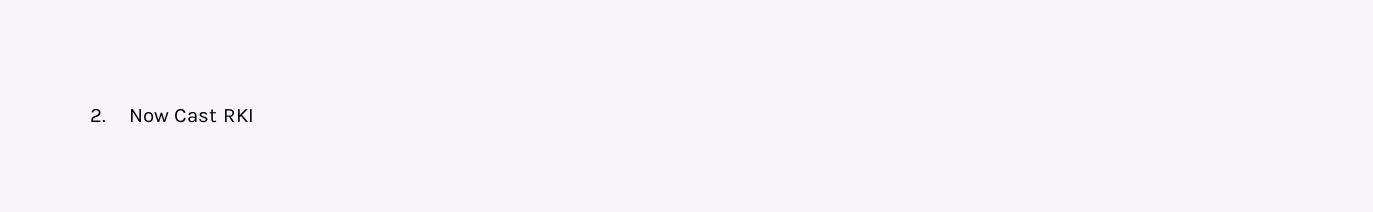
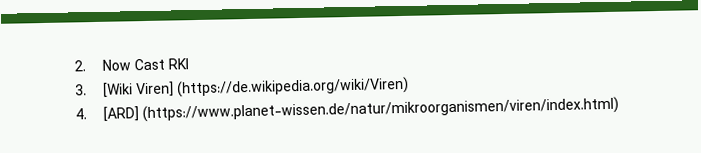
(254, 115) none -> [75,76,409,98] [75,96,619,123] // 3. [Wiki Viren] (https://de.wikipedia.org/wiki/Viren) // 4. [ARD] (https://www.planet-wissen.de/natur/mikroorganismen/viren/index.html)

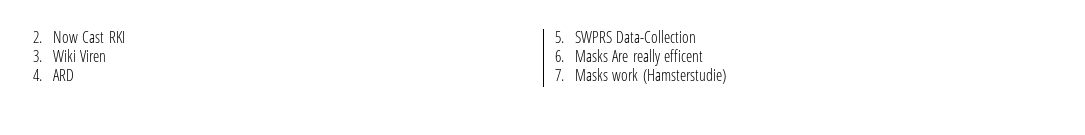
[102,76,409,98] [75,96,619,123] [Wiki Viren] (https://de.wikipedia.org/wiki/Viren) // 4. [ARD] (https://www.planet-wissen.de/natur/mikroorganismen/viren/index.html) -> [53,49,107,62] [33,69,75,81] [555,30,697,43] [555,49,703,66] [555,68,726,84] Wiki Viren // 4. ARD // 5. SWPRS Data-Collection // 6. Masks Are really efficent // 7. Masks work (Hamsterstudie)

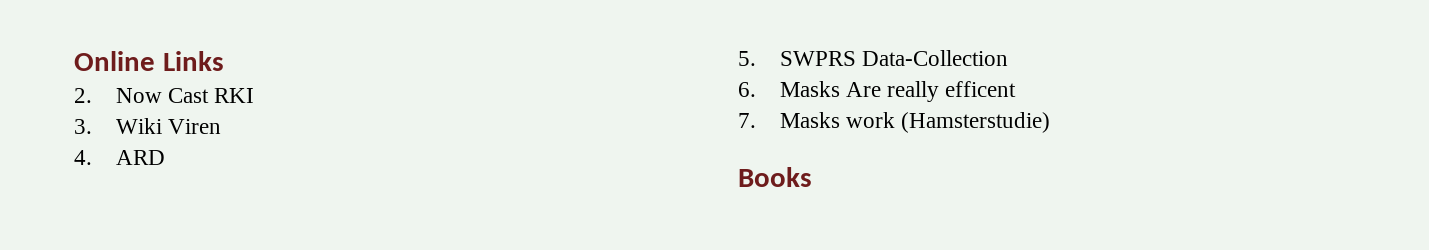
(33, 37) none -> [74,51,224,71] Online Links //
(726, 76) none -> [738,167,812,187] // Books

